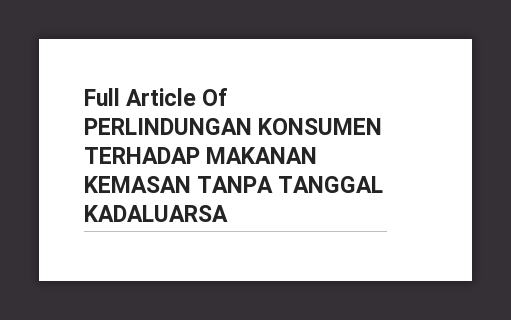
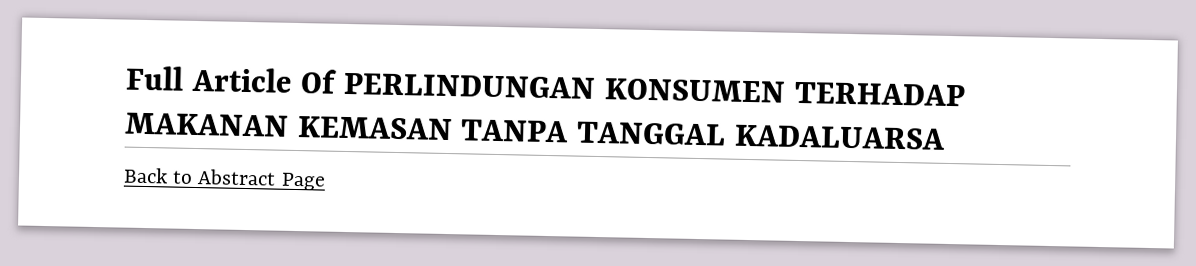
(228, 213) none -> [123,167,326,191] // Back to Abstract Page

